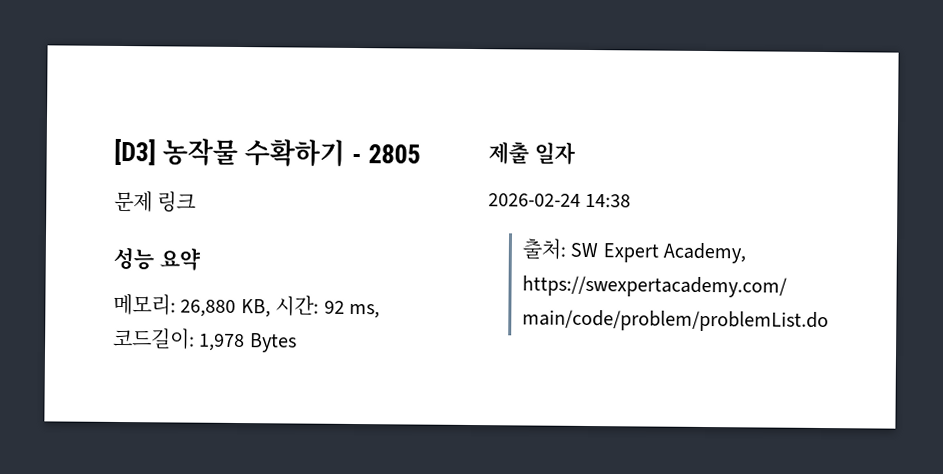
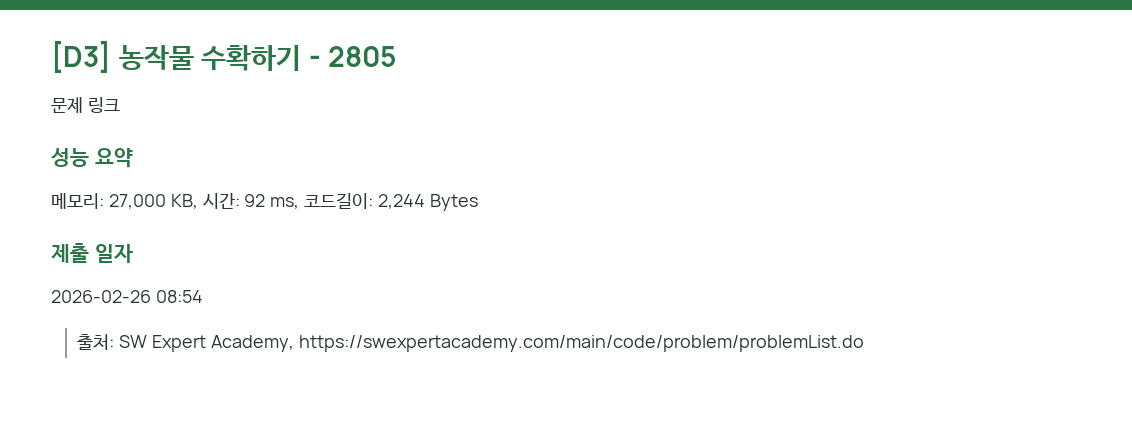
[180,299,237,317] 26,880 -> [108,194,166,209] 27,000
[199,333,246,352] 1,978 -> [378,194,426,209] 2,244
[488,193,632,208] 2026-02-24 14:38 -> [51,290,203,303] 2026-02-26 08:54

